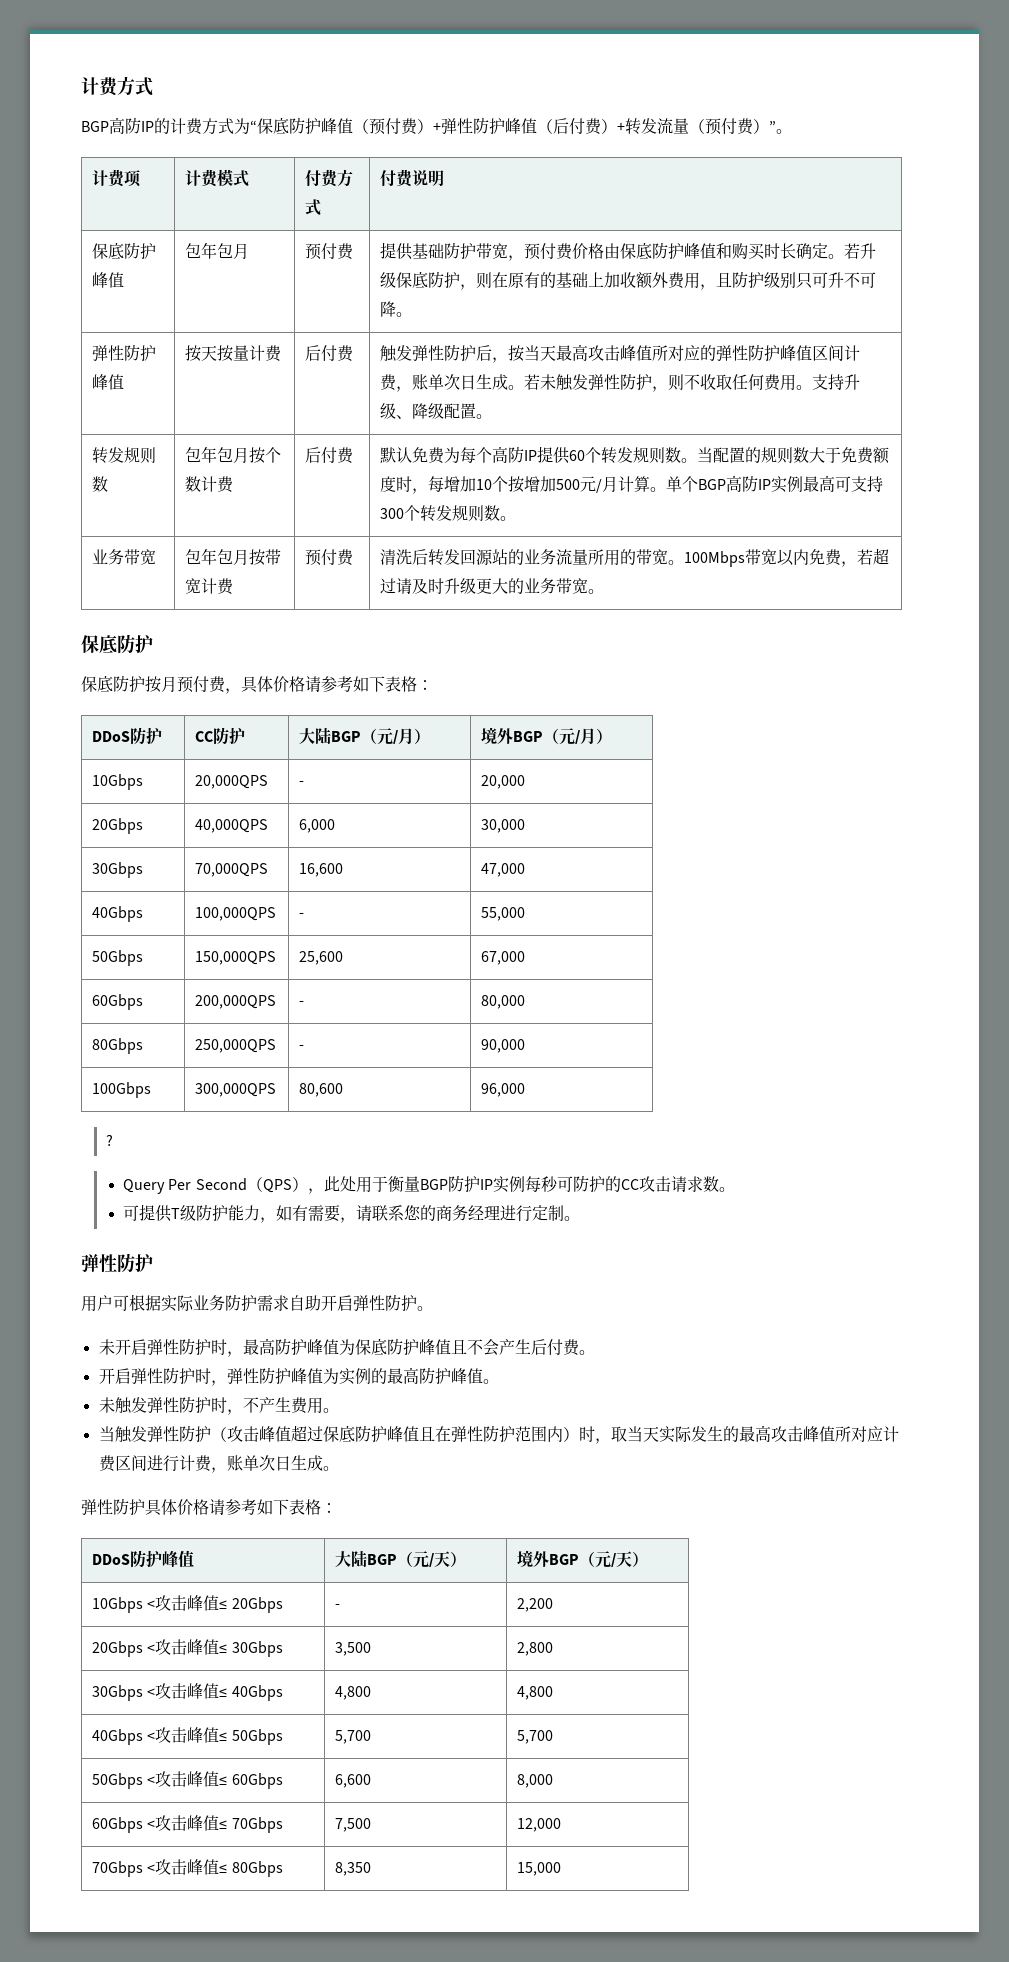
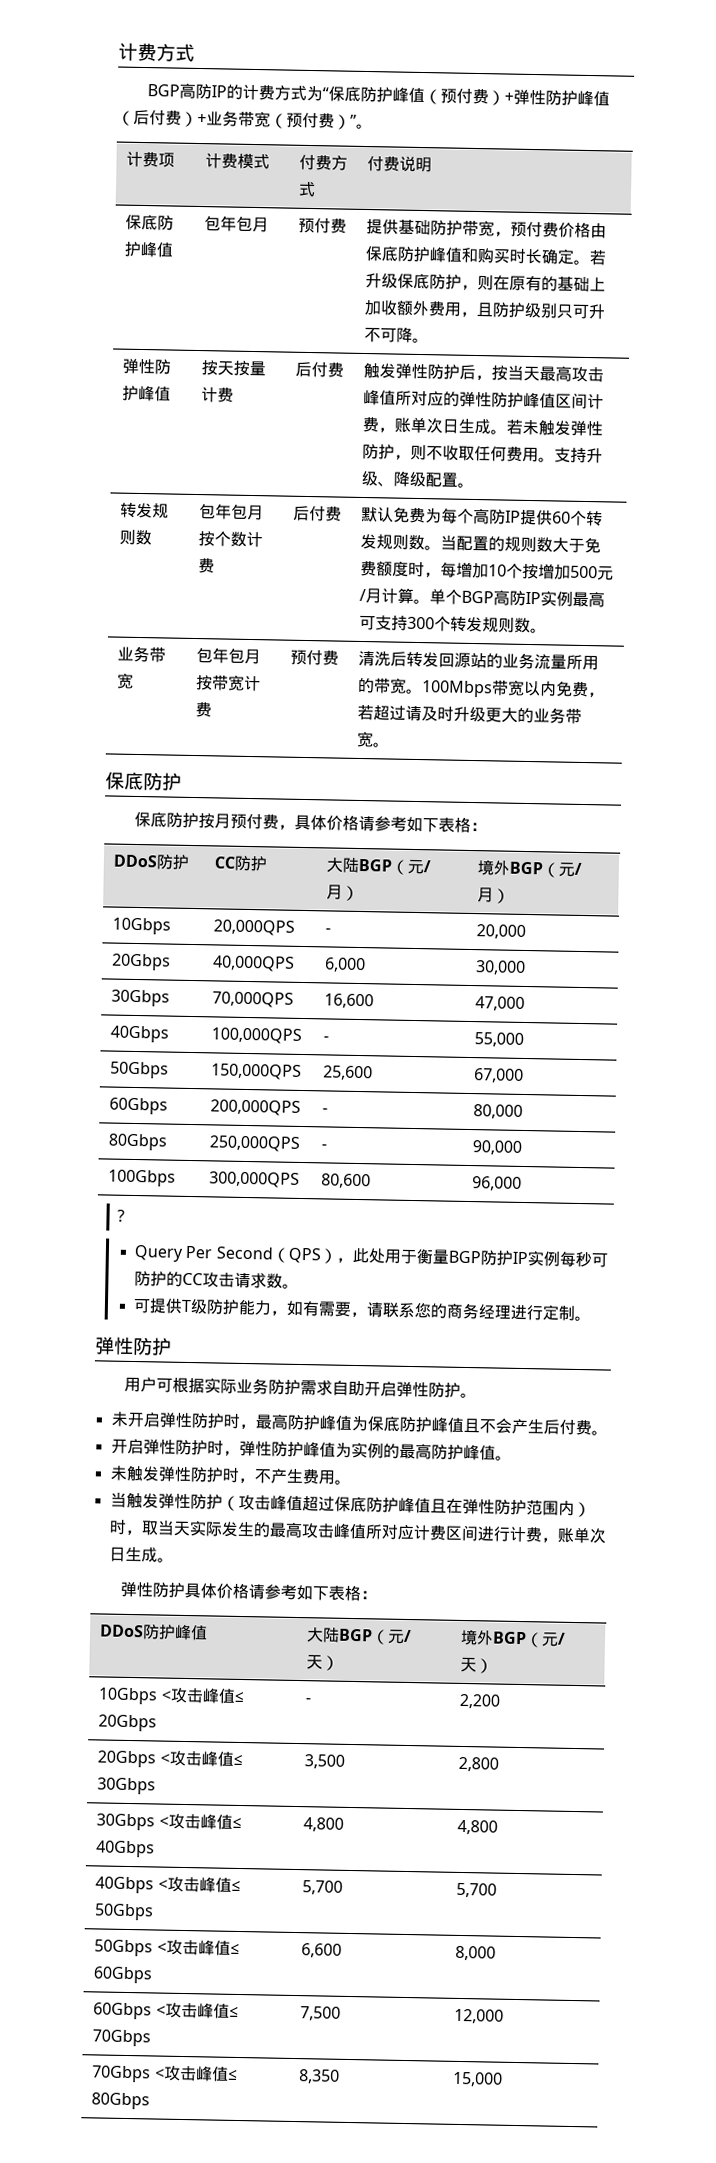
[625,118,689,135] 转发流量 -> [206,110,271,128] 业务带宽

